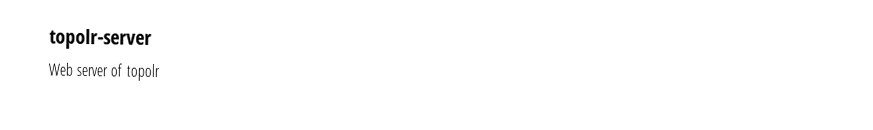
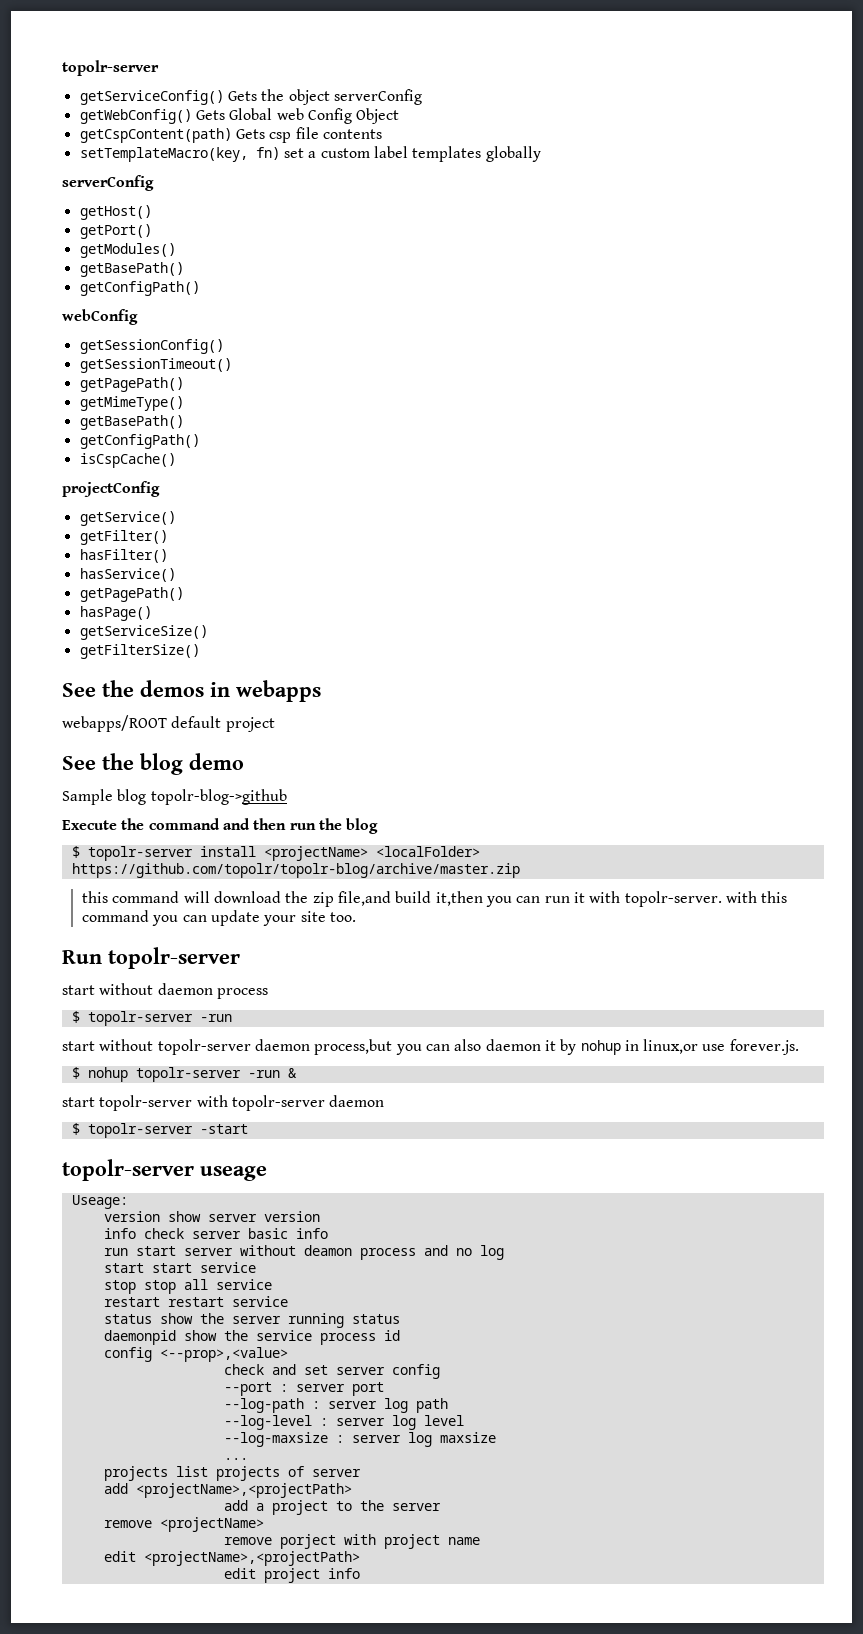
[49,28,152,50] [48,62,160,82] topolr-server // Web server of topolr -> [62,60,159,76] [79,89,422,105] [79,108,400,124] [79,127,382,143] [79,146,541,162] [62,175,154,191] [79,205,152,220] [79,224,152,239] [79,243,176,258] [79,262,184,277] [79,281,200,296] [62,309,138,325] [79,339,224,354] [79,358,232,373] [79,377,184,392] [79,396,184,411] [79,415,184,430] [79,434,200,449] [79,453,176,468] [62,481,160,497] [79,511,176,526] [79,530,168,545] [79,549,168,563] [79,568,176,582] [79,587,184,602] [79,606,152,621] [79,625,208,640] [79,644,200,659] [62,680,321,702] [62,715,275,732] [62,753,244,775] [62,789,287,805] [62,818,379,834] [71,846,480,861] [71,863,520,878] [82,891,788,907] [82,910,356,926] [62,947,240,969] [62,983,268,999] [71,1011,232,1026] [62,1039,799,1055] [71,1067,297,1082] [62,1095,385,1111] [71,1123,248,1138] [62,1159,267,1181] [71,1195,128,1209] [103,1211,320,1222] [103,1228,328,1239] [103,1245,504,1260] [103,1262,256,1273] [103,1279,272,1294] [103,1296,288,1307] [103,1313,400,1328] [103,1330,400,1345] [103,1347,288,1362] [223,1364,440,1379] [223,1382,384,1396] [223,1398,448,1413] [223,1415,464,1430] [223,1432,496,1447] [223,1458,248,1460] [103,1466,361,1481] [103,1483,352,1498] [223,1500,441,1515] [103,1517,264,1532] [223,1534,480,1549] [103,1551,360,1566] [223,1568,360,1583] topolr-server // getServiceConfig() Gets the object serverConfig // getWebConfig() Gets Global web Config Object // getCspContent(path) Gets csp file contents // setTemplateMacro(key, fn) set a custom label templates globally // serverConfig // getHost() // getPort() // getModules() // getBasePath() // getConfigPath() // webConfig // getSessionConfig() // getSessionTimeout() // getPagePath() // getMimeType() // getBasePath() // getConfigPath() // isCspCache() // projectConfig // getService() // getFilter() // hasFilter() // hasService() // getPagePath() // hasPage() // getServiceSize() // getFilterSize() // See the demos in webapps // webapps/ROOT default project // See the blog demo // Sample blog topolr-blog->github // Execute the command and then run the blog // $ topolr-server install <projectName> <localFolder> https://github.com/topolr/topolr-blog/archive/master.zip // this command will download the zip file,and build it,then you can run it with topolr-server. with this command you can update your site too. // Run topolr-server // start without daemon process // $ topolr-server -run // start without topolr-server daemon process,but you can also daemon it by nohup in linux,or use forever.js. // $ nohup topolr-server -run & // start topolr-server with topolr-server daemon // $ topolr-server -start // topolr-server useage // Useage: // version show server version // info check server basic info // run start server without deamon process and no log // start start service // stop stop all service // restart restart service // status show the server running status // daemonpid show the service process id // config <--prop>,<value> // check and set server config // --port : server port // --log-path : server log path // --log-level : server log level // --log-maxsize : server log maxsize // ... // projects list projects of server // add <projectName>,<projectPath> // add a project to the server // remove <projectName> // remove porject with project name // edit <projectName>,<projectPath> // edit project info

